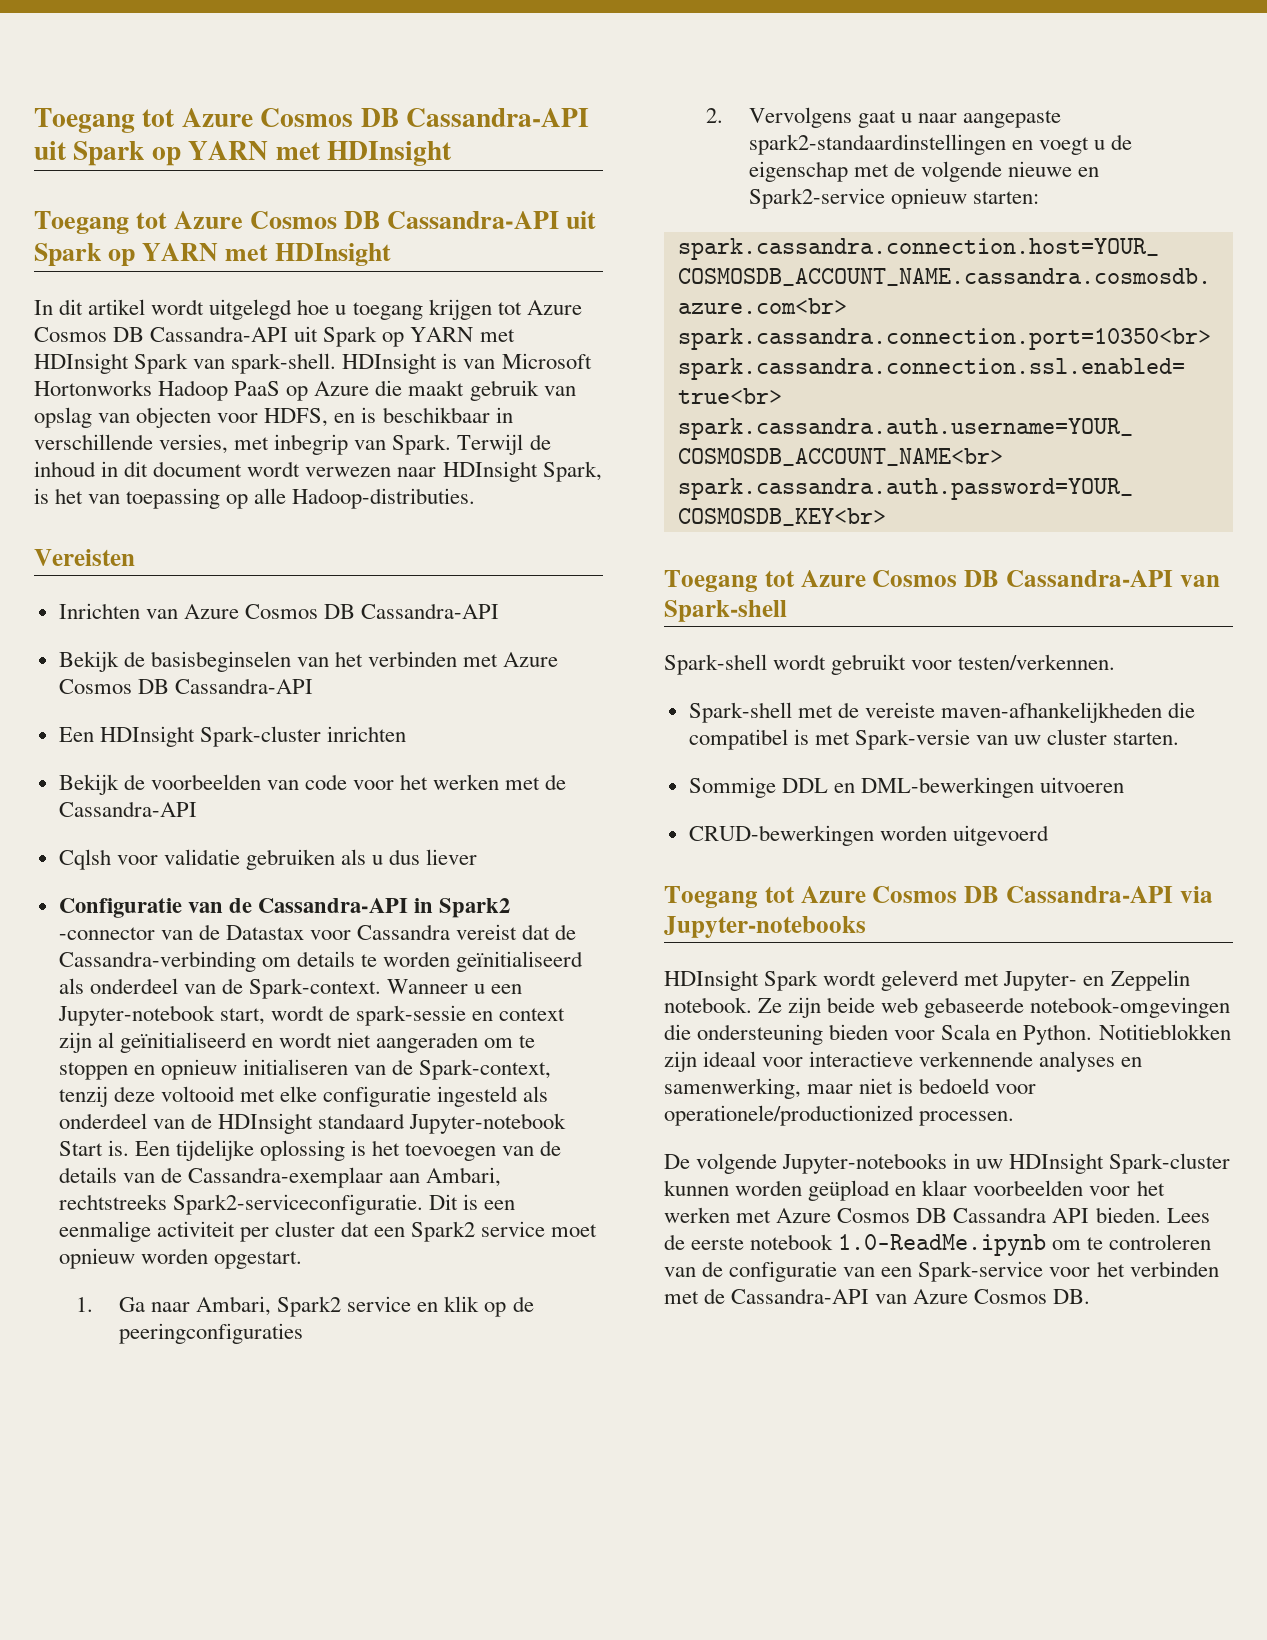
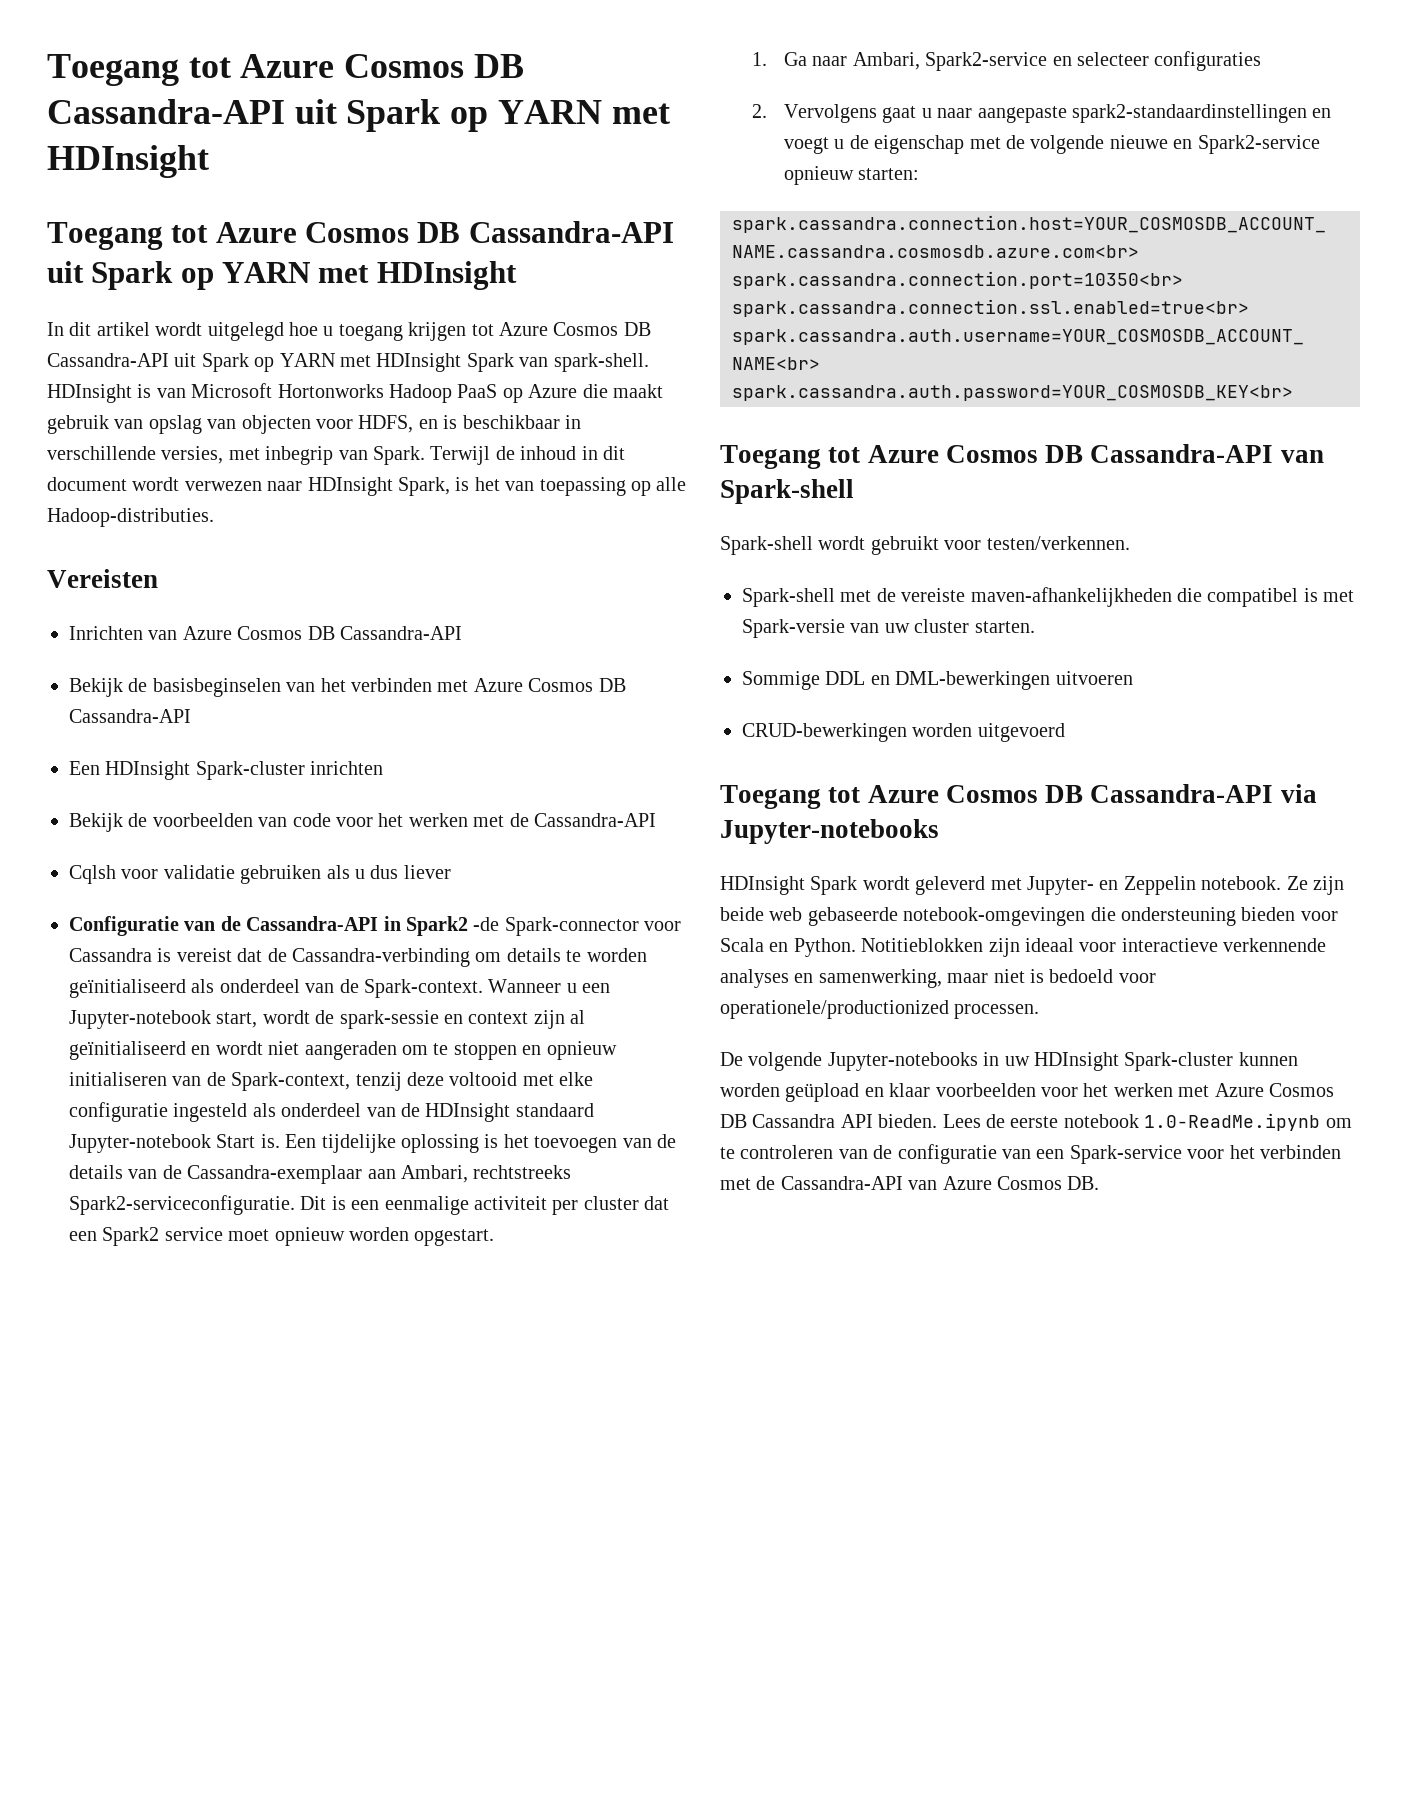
[58,924,304,940] -connector van de Datastax -> [473,917,639,936] -de Spark-connector
(451, 932) none -> [157,948,172,962] is
[277,1296,534,1317] [118,1323,303,1344] Spark2 service en klik op de peeringconfiguraties -> [925,51,1262,71] Spark2-service en selecteer configuraties

